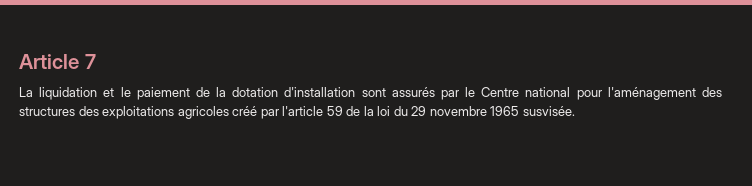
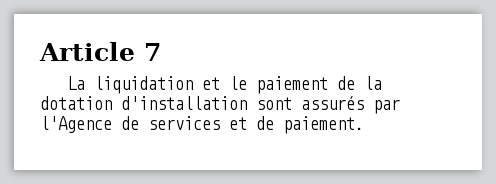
[465,87,722,100] [19,106,575,119] le Centre national pour l'aménagement des structures des exploitations agricoles créé par l'article 59 de la loi du 29 novembre 1965 susvisée. -> [40,116,364,134] l'Agence de services et de paiement.

